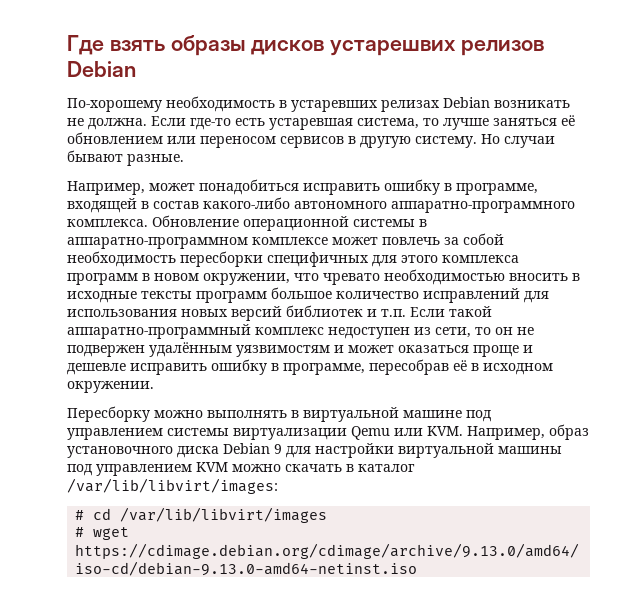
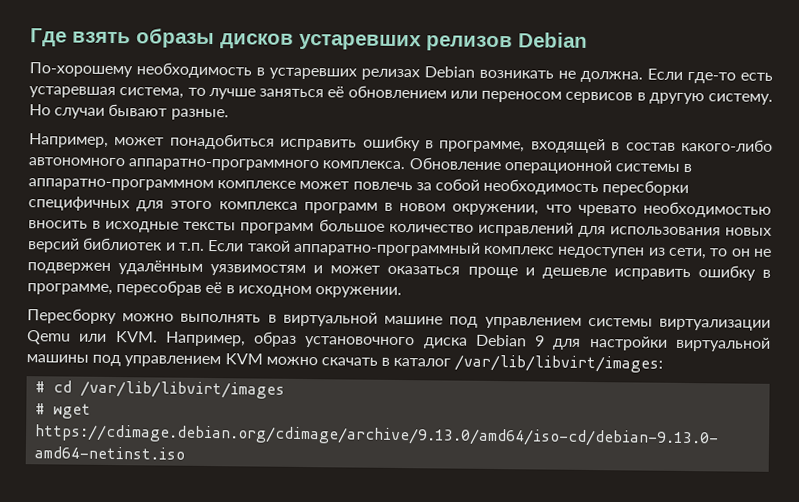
[330,40,457,56] устарешвих -> [299,33,422,51] устаревших

